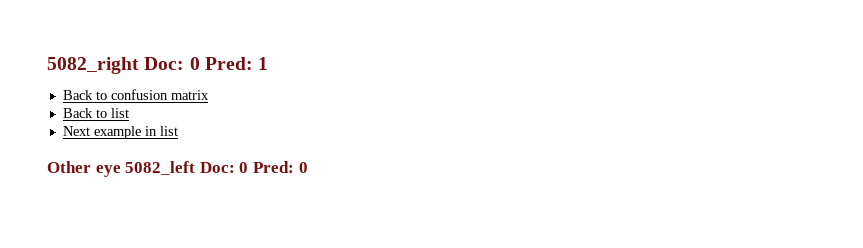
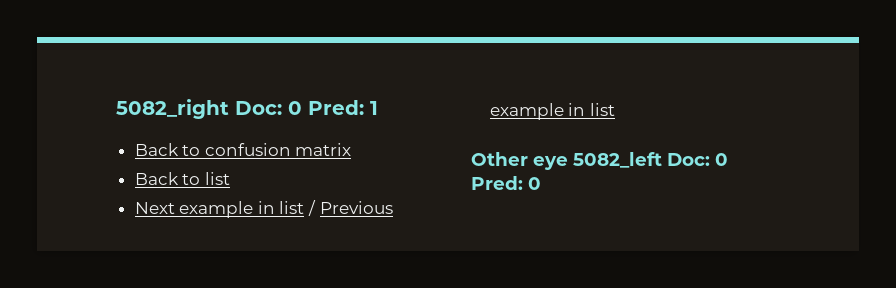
(178, 131) none -> [308,200,393,216] [489,103,615,120] / Previous example in list

